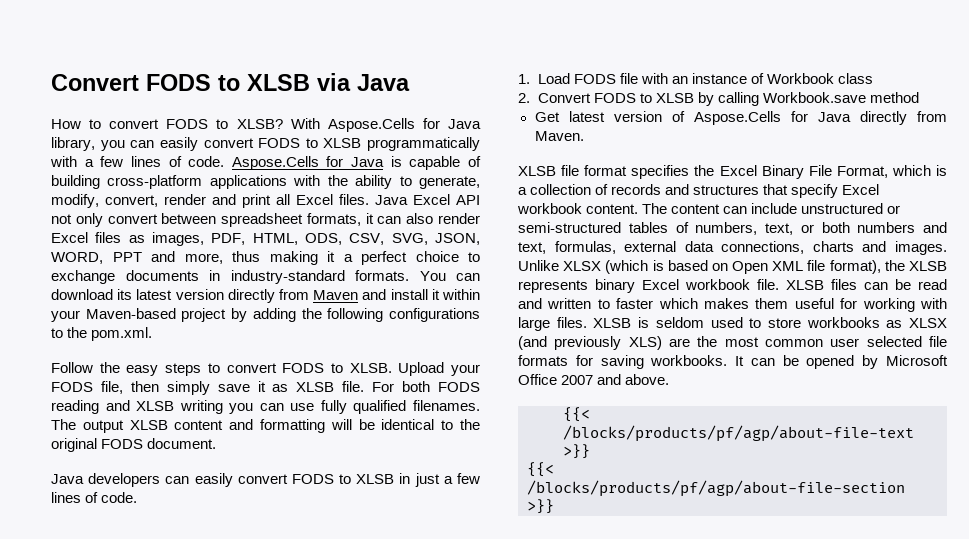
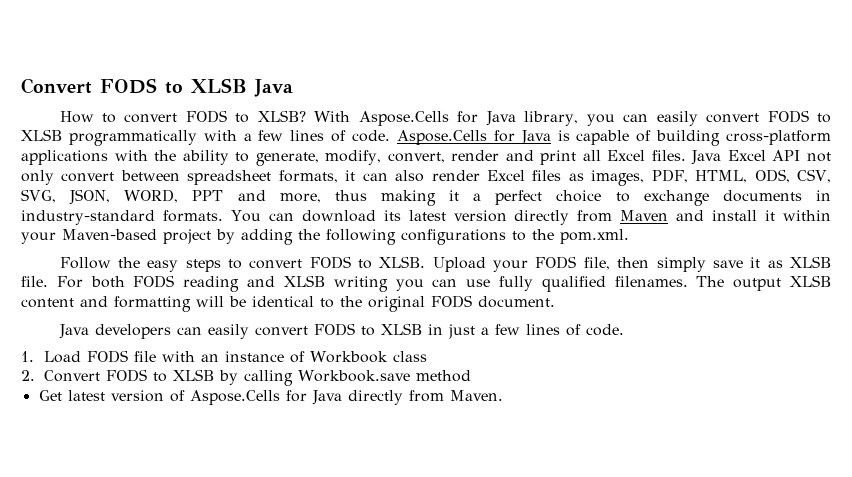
[51,73,351,91] Convert FODS to XLSB via -> [21,78,247,94] Convert FODS to XLSB
[518,165,948,179] [518,184,880,198] [517,203,901,214] [518,222,947,235] [518,241,947,255] [518,260,947,274] [518,279,947,293] [518,298,947,312] [518,317,947,331] [518,336,947,350] [518,355,948,369] [518,374,670,385] [563,407,590,422] [563,425,914,442] [563,444,590,459] [527,462,554,477] [527,480,905,497] [527,499,554,514] // XLSB file format specifies the Excel Binary File Format, which is a collection of records and structures that specify Excel workbook content. The content can include unstructured or semi-structured tables of numbers, text, or both numbers and text, formulas, external data connections, charts and images. Unlike XLSX (which is based on Open XML file format), the XLSB represents binary Excel workbook file. XLSB files can be read and written to faster which makes them useful for working with large files. XLSB is seldom used to store workbooks as XLSX (and previously XLS) are the most common user selected file formats for saving workbooks. It can be opened by Microsoft Office 2007 and above. // {{< /blocks/products/pf/agp/about-file-text >}} // {{< /blocks/products/pf/agp/about-file-section >}} -> (503, 395) none

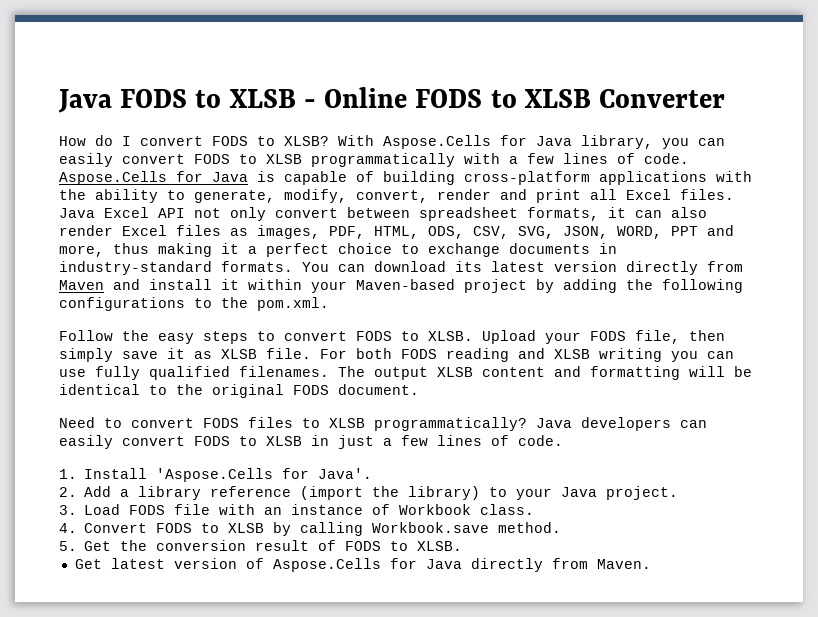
[21,78,293,97] Convert FODS to XLSB Java -> [58,87,726,113] Java FODS to XLSB - Online FODS to XLSB Converter
[101,113,116,123] to -> [95,135,131,146] do I
(555, 302) none -> [59,417,527,431] Need to convert FODS files to XLSB programmatically?
(34, 356) none -> [84,468,373,482] [59,486,679,500] [59,505,77,515] Install 'Aspose.Cells for Java'. // 2. Add a library reference (import the library) to your Java project. // 3.
[393,351,428,362] [21,370,35,381] class // 2. -> [480,504,535,515] [59,523,77,533] class. // 4.
[416,370,472,382] method -> [498,522,562,533] [59,540,463,551] method. // 5. Get the conversion result of FODS to XLSB.

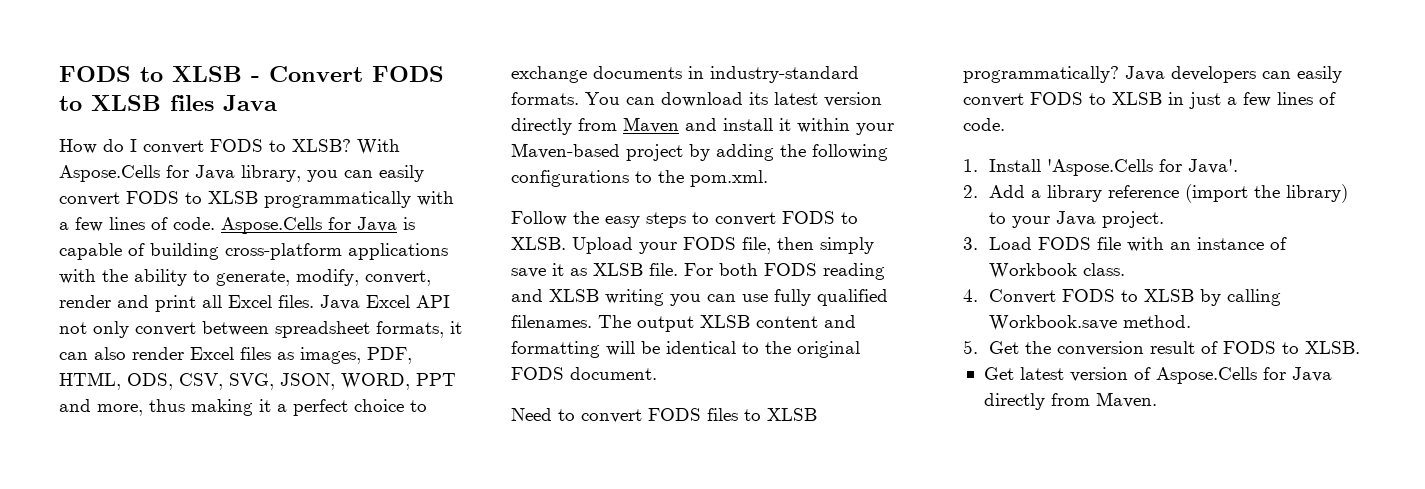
[58,89,112,113] Java -> (59, 74) none
[324,87,726,108] Online FODS to XLSB Converter -> [269,66,444,82] [59,95,277,111] Convert FODS to XLSB files Java

